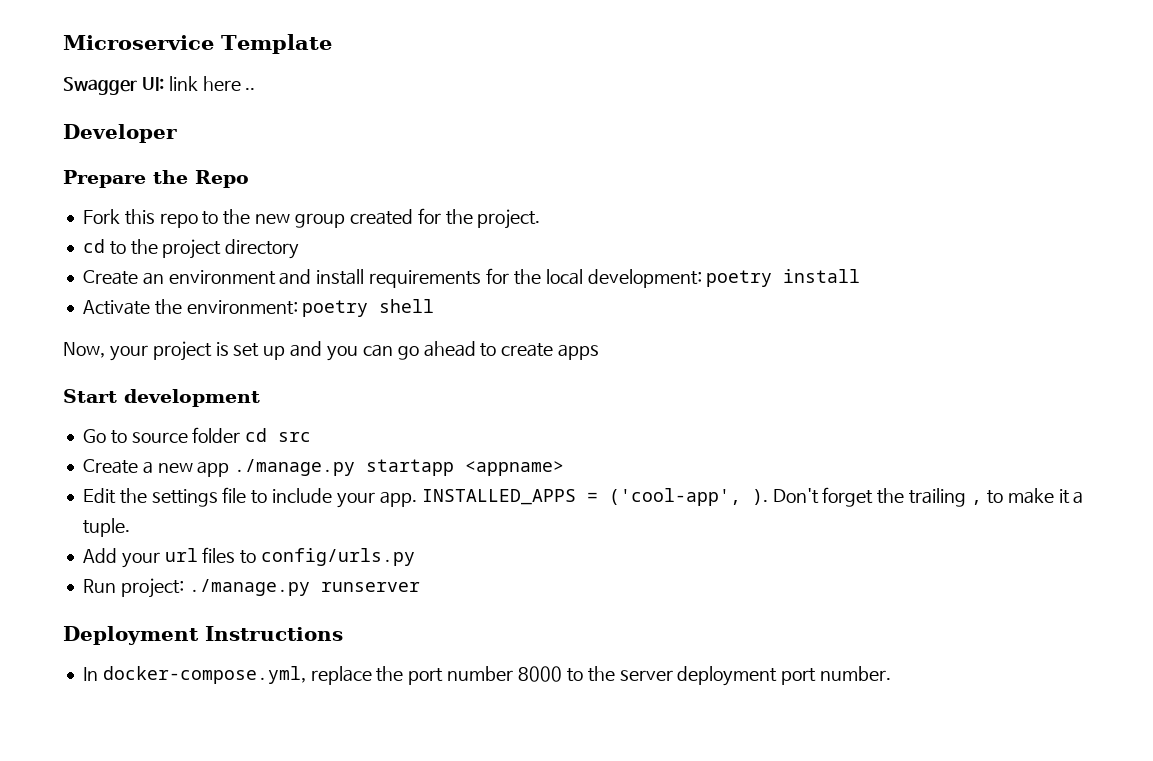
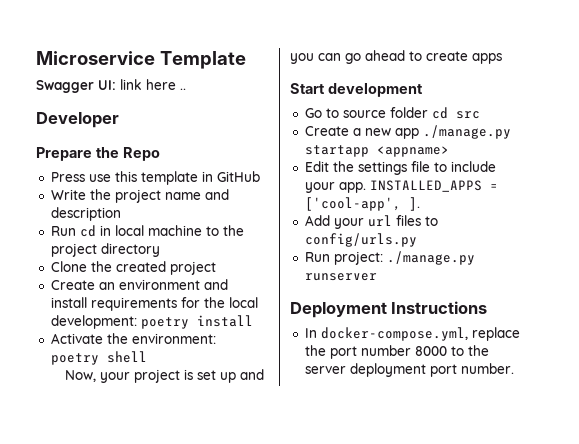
[82,208,541,229] [82,239,105,253] Fork this repo to the new group created for the project. // cd -> [50,171,260,185] [50,189,229,203] [50,207,121,221] [50,225,202,237] Press use this template in GitHub // Write the project name and description // Run cd in local machine
(300, 249) none -> [50,261,216,275] // Clone the created project
[608,487,1084,507] [82,518,130,537] ('cool-app', ). Don't forget the trailing , to make it a tuple. -> [304,197,420,211] ['cool-app', ].

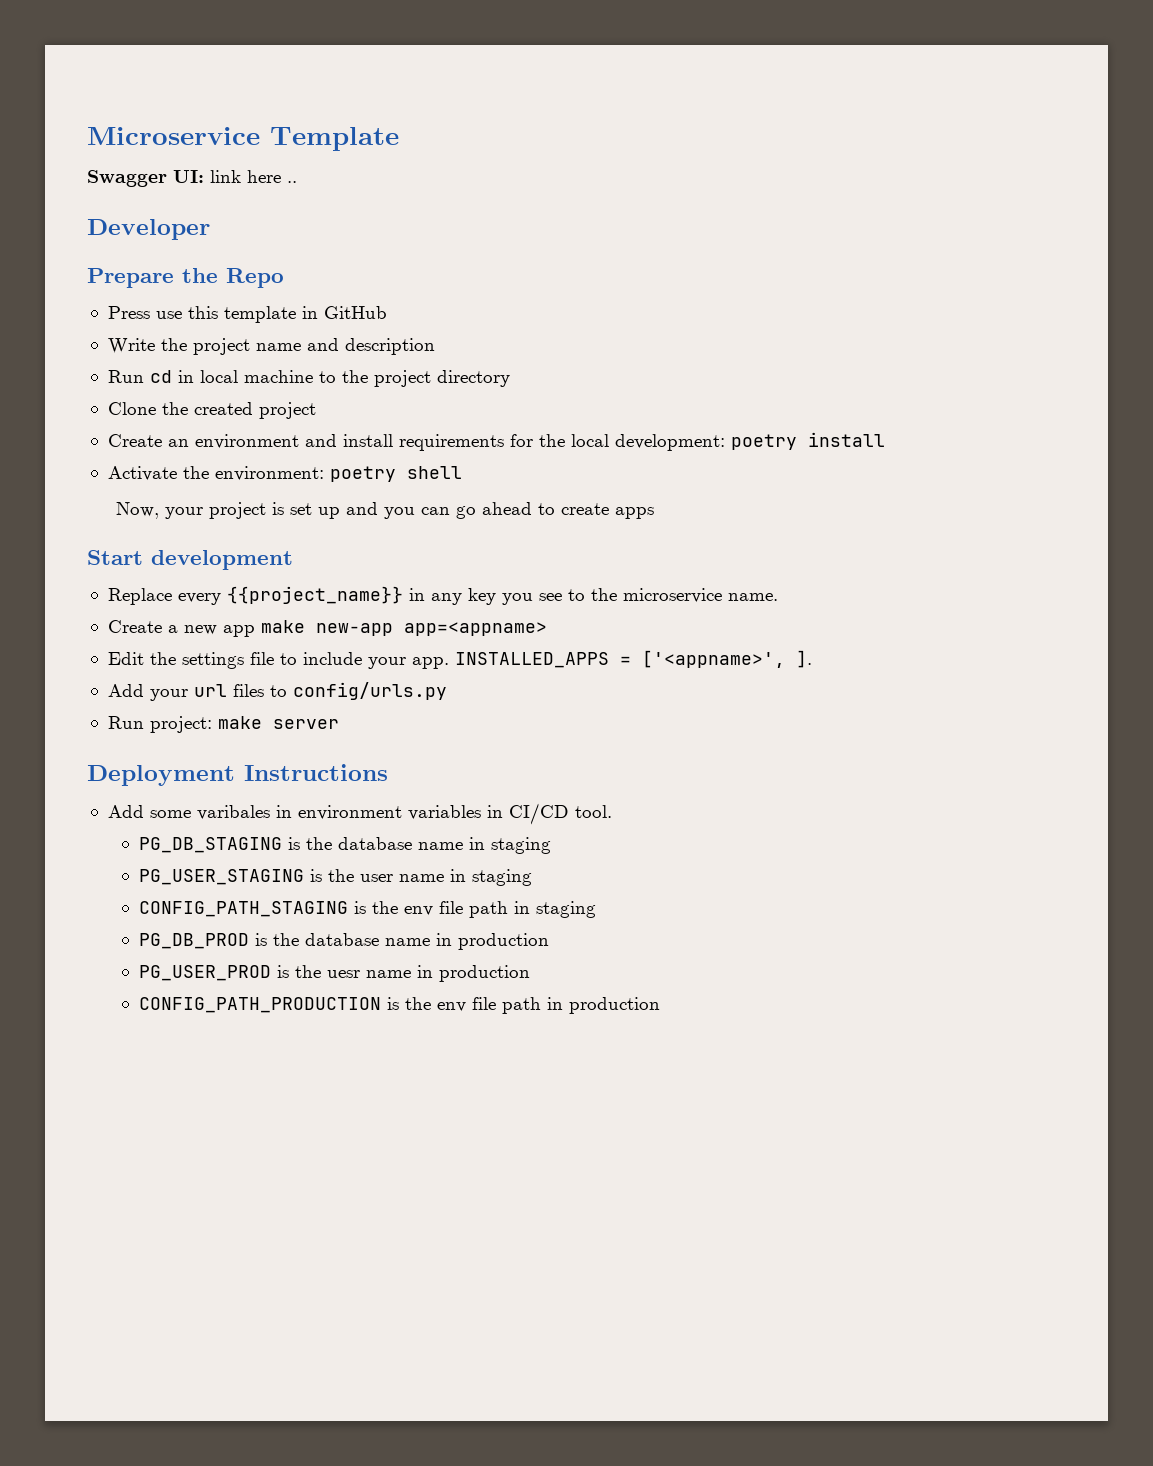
[304,107,480,119] Go to source folder cd src -> [107,586,778,605] Replace every {{project_name}} in any key you see to the microservice name.
[422,125,511,139] [304,145,449,157] ./manage.py startapp <appname> -> [260,620,547,636] make new-app app=<appname>
[304,197,401,211] ['cool-app', -> [641,650,785,668] ['<appname>',
[386,251,475,265] [304,273,377,281] ./manage.py runserver -> [217,716,339,729] make server
[304,327,520,341] [304,345,489,359] [304,363,514,377] In docker-compose.yml, replace the port number 8000 to the server deployment port number. -> [107,803,612,825] [138,837,551,854] [138,869,532,886] [138,901,596,918] [138,933,549,950] [138,965,530,982] [138,997,660,1014] Add some varibales in environment variables in CI/CD tool. // PG_DB_STAGING is the database name in staging // PG_USER_STAGING is the user name in staging // CONFIG_PATH_STAGING is the env file path in staging // PG_DB_PROD is the database name in production // PG_USER_PROD is the uesr name in production // CONFIG_PATH_PRODUCTION is the env file path in production

